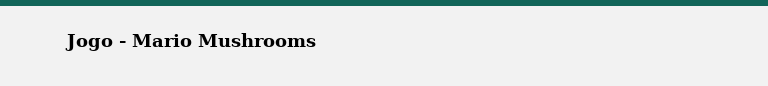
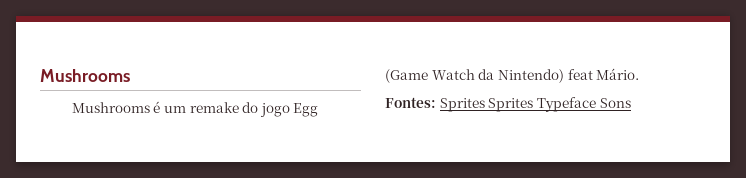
[65,33,316,51] Jogo - Mario Mushrooms -> [40,69,130,82] [71,101,319,117] [385,68,640,83] [385,97,631,112] Mushrooms // Mushrooms é um remake do jogo Egg (Game Watch da Nintendo) feat Mário. // Fontes: Sprites Sprites Typeface Sons

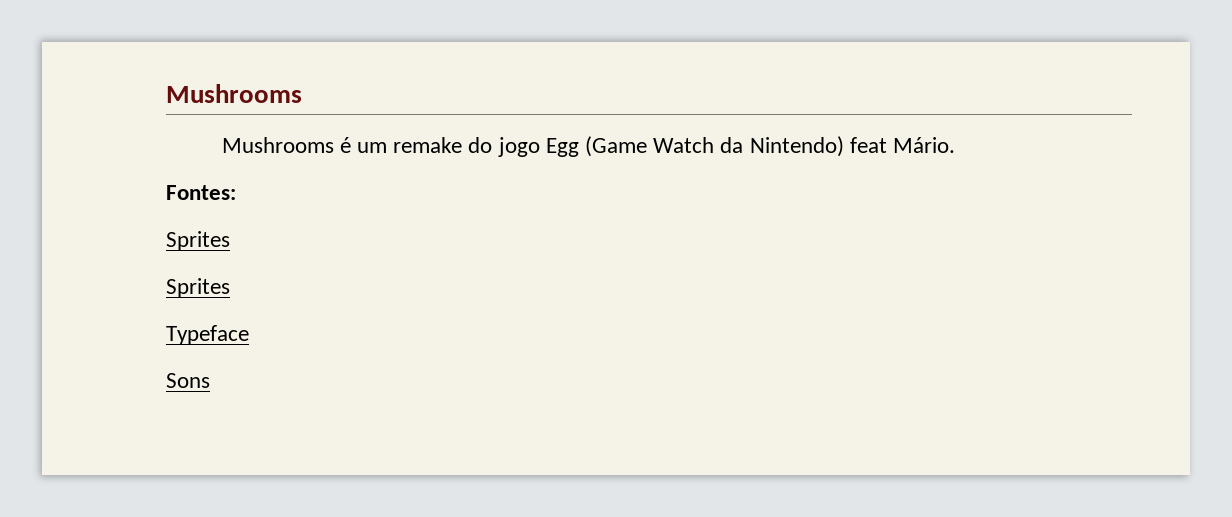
[439,98,534,112] Sprites Sprites -> [166,231,230,251] [166,278,230,298] // Sprites // Sprites //
(596, 104) none -> (249, 335) //

